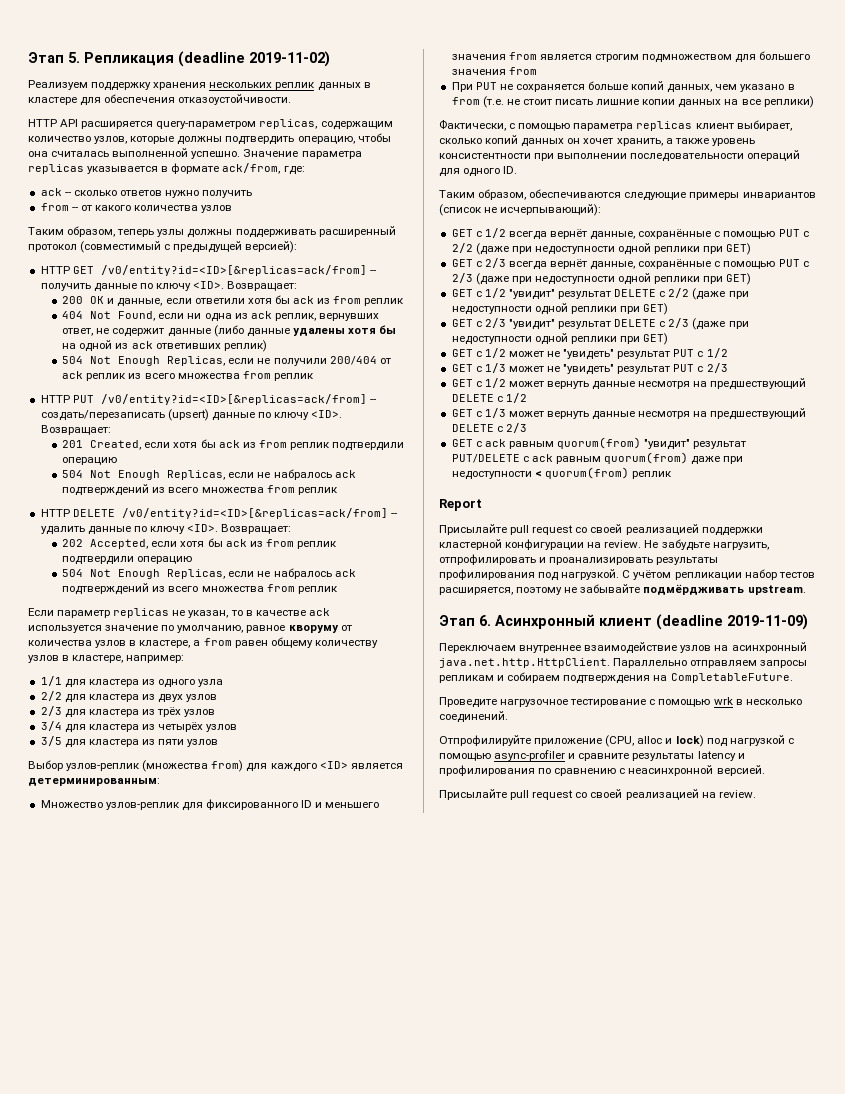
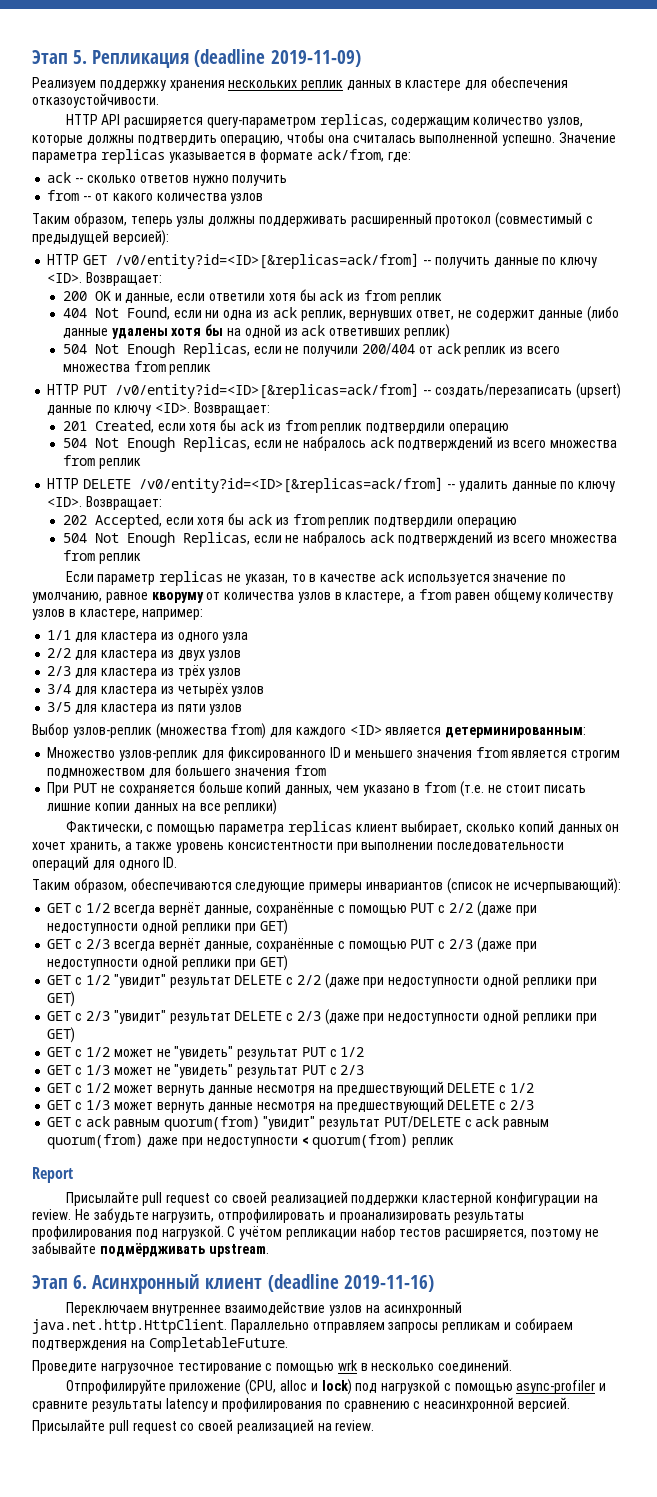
[249,51,330,67] 2019-11-02) -> [270,50,361,67] 2019-11-09)
[727,614,808,630] 2019-11-09) -> [343,1275,434,1292] 2019-11-16)

